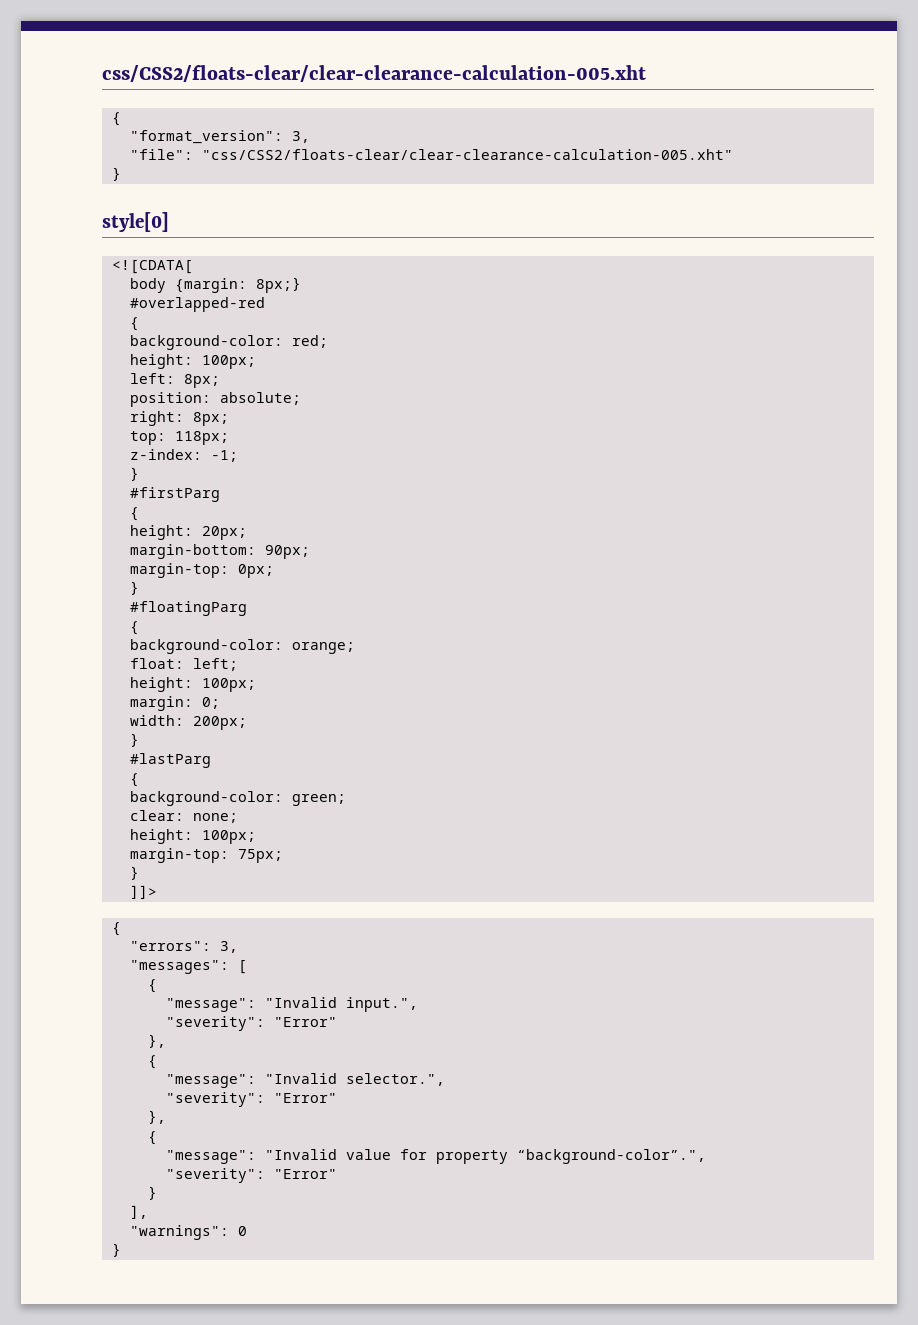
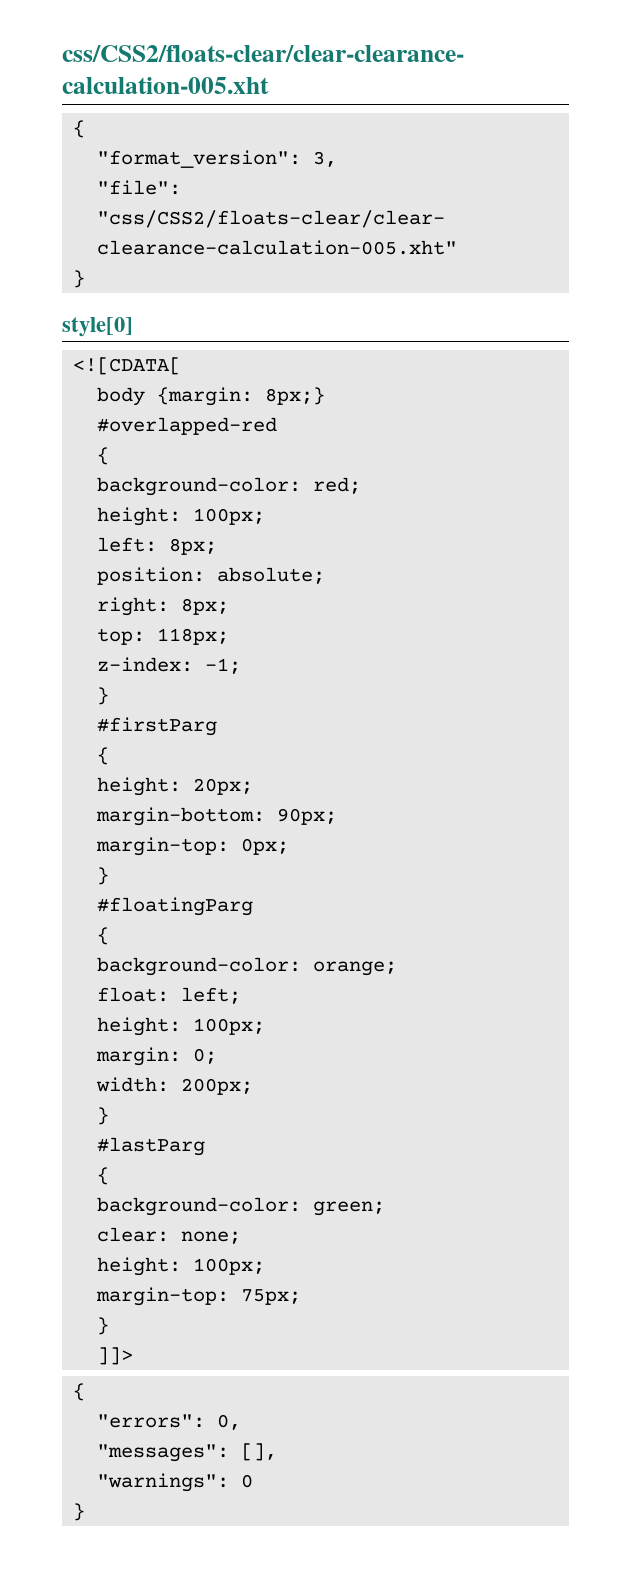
[219,941,238,953] 3, -> [216,1414,241,1430] 0,
[237,960,247,974] [147,979,157,993] [165,997,418,1012] [165,1016,337,1031] [147,1034,166,1048] [147,1055,157,1069] [165,1073,445,1088] [165,1092,337,1107] [147,1110,166,1124] [147,1131,157,1145] [165,1149,706,1164] [165,1168,337,1183] [147,1186,157,1200] [129,1205,148,1219] [ // { // "message": "Invalid input.", // "severity": "Error" // }, // { // "message": "Invalid selector.", // "severity": "Error" // }, // { // "message": "Invalid value for property “background-color”.", // "severity": "Error" // } // ], -> [240,1443,277,1461] [],

